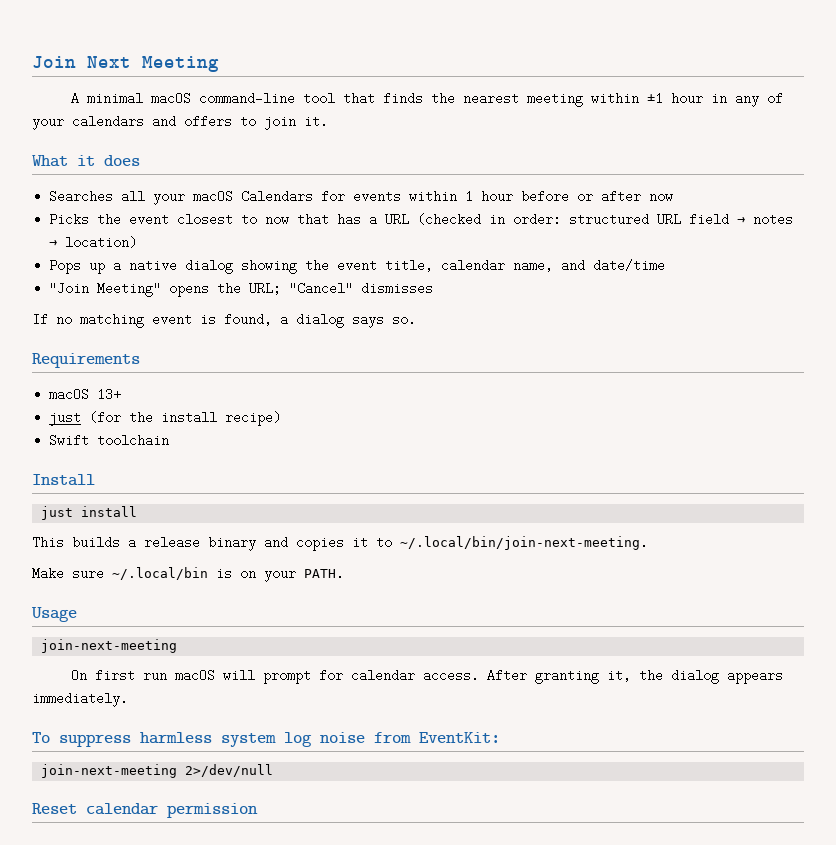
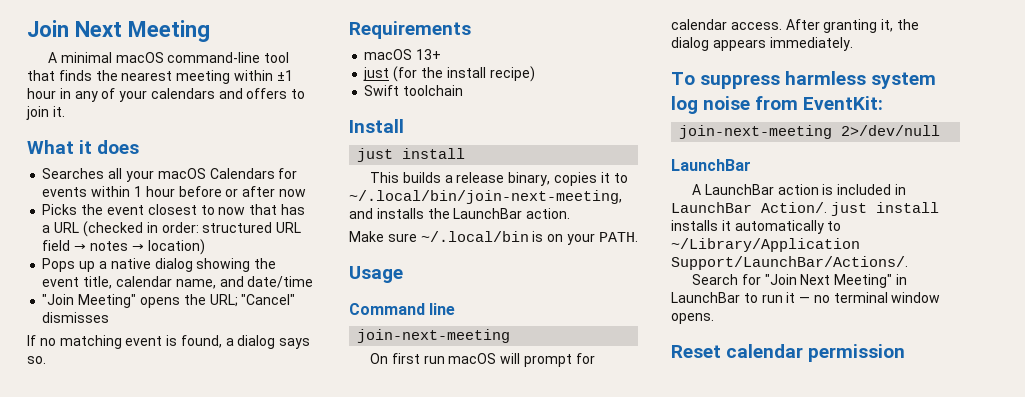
[208,536,288,551] binary and -> [508,172,551,186] binary,
[400,536,648,550] ~/.local/bin/join-next-meeting. -> [349,190,622,204] [349,208,571,219] ~/.local/bin/join-next-meeting, and installs the LaunchBar action.
(77, 614) none -> [349,303,456,315] // Command line
(274, 770) none -> [671,159,751,171] [692,184,906,195] [671,202,939,216] [671,220,842,234] [671,238,860,252] [671,256,908,270] [692,274,907,288] [671,292,941,303] [671,313,714,324] // LaunchBar // A LaunchBar action is included in LaunchBar Action/. just install installs it automatically to ~/Library/Application Support/LaunchBar/Actions/. // Search for "Join Next Meeting" in LaunchBar to run it — no terminal window opens.

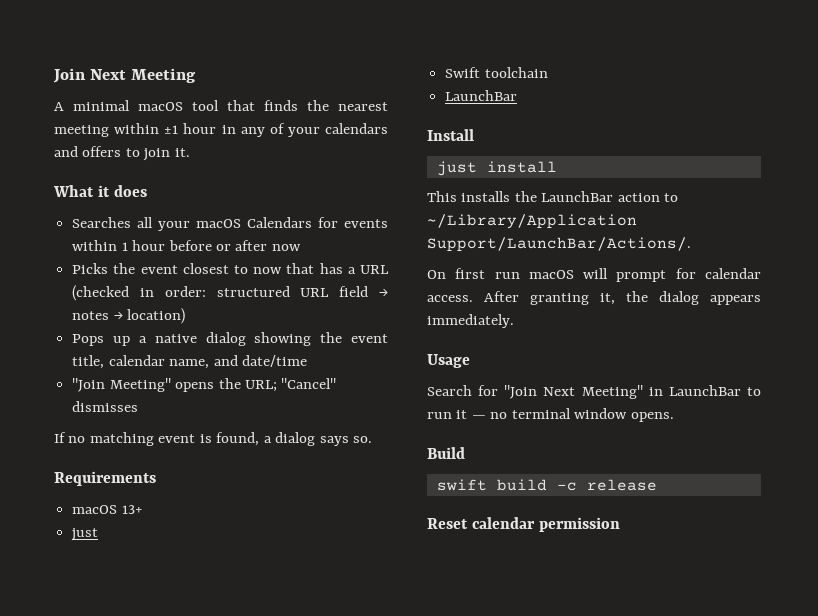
[167,52,261,63] command-line -> (183, 106) none
[393,66,535,82] (for the install recipe) -> (99, 534) none
(464, 90) none -> [445,90,518,101] // LaunchBar
[402,172,628,186] [349,190,622,204] [349,208,571,219] [349,231,638,245] [349,266,403,283] [349,303,456,315] [357,329,511,343] builds a release binary, copies it to ~/.local/bin/join-next-meeting, and installs the LaunchBar action. // Make sure ~/.local/bin is on your PATH. // Usage // Command line // join-next-meeting -> [461,191,679,202] [427,214,637,229] [427,237,691,252] installs the LaunchBar action to ~/Library/Application Support/LaunchBar/Actions/.
[671,71,937,89] [671,96,884,114] [679,125,941,139] [671,159,751,171] [692,184,906,195] [671,202,939,216] [671,220,842,234] [671,238,860,252] [671,256,908,270] To suppress harmless system log noise from EventKit: // join-next-meeting 2>/dev/null // LaunchBar // A LaunchBar action is included in LaunchBar Action/. just install installs it automatically to ~/Library/Application Support/LaunchBar/Actions/. -> [427,354,470,368] Usage
(714, 318) none -> [427,447,465,459] [436,479,657,491] // Build // swift build -c release

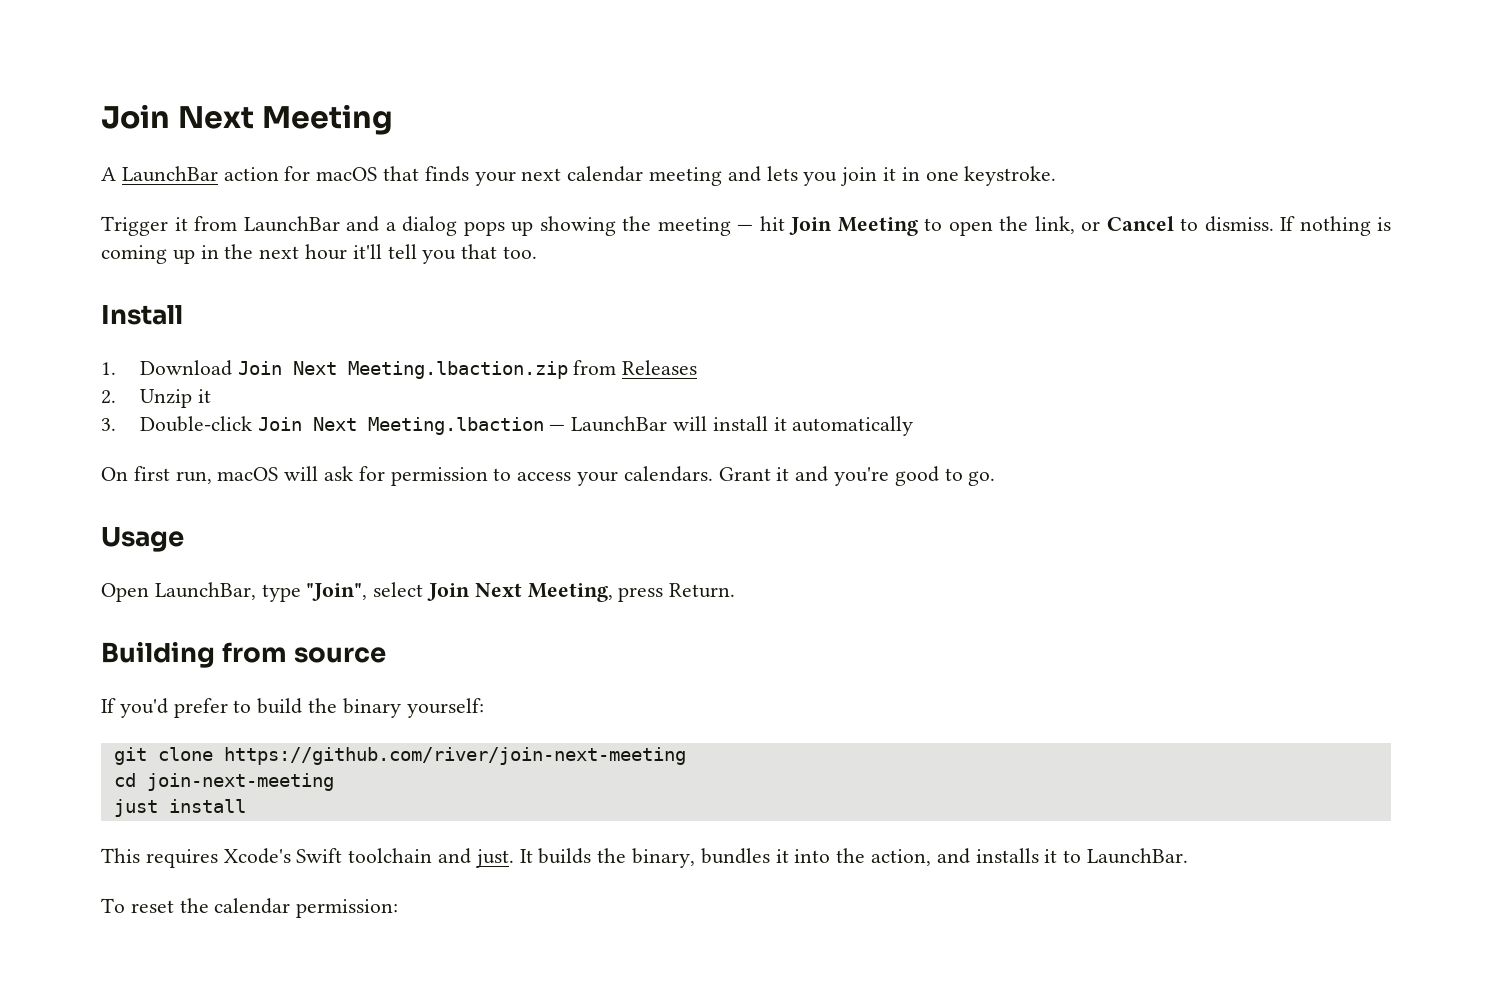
[73,100,388,111] [54,123,388,137] [54,146,190,161] [53,185,147,197] [72,217,388,231] [72,240,301,251] [72,263,390,274] [72,285,388,301] [72,308,186,324] [72,332,388,346] [72,355,307,369] [72,378,337,392] [72,401,139,412] [54,432,373,446] [54,471,156,486] [72,505,143,514] [71,528,99,541] [445,67,548,78] [445,90,518,101] [427,129,474,141] [436,161,557,176] [427,191,679,202] [427,214,637,229] [427,237,691,252] [427,268,761,282] [427,291,761,305] [427,314,514,328] [427,354,470,368] [427,385,761,399] [427,408,674,422] [427,447,465,459] [436,479,657,491] [427,517,620,532] minimal macOS tool that finds the nearest meeting within ±1 hour in any of your calendars and offers to join it. // What it does // Searches all your macOS Calendars for events within 1 hour before or after now // Picks the event closest to now that has a URL (checked in order: structured URL field → notes → location) // Pops up a native dialog showing the event title, calendar name, and date/time // "Join Meeting" opens the URL; "Cancel" dismisses // If no matching event is found, a dialog says so. // Requirements // macOS 13+ // just // Swift toolchain // LaunchBar // Install // just install // This installs the LaunchBar action to ~/Library/Application Support/LaunchBar/Actions/. // On first run macOS will prompt for calendar access. After granting it, the dialog appears immediately. // Usage // Search for "Join Next Meeting" in LaunchBar to run it — no terminal window opens. // Build // swift build -c release // Reset calendar permission -> [121,166,1057,186] [101,216,1391,236] [101,244,538,264] [101,305,183,325] [101,360,698,379] [101,389,211,408] [101,416,914,436] [101,466,996,486] [101,527,184,552] [101,582,736,602] [101,642,387,668] [101,698,484,718] [113,747,686,765] [113,773,334,791] [113,799,246,817] [101,848,1189,868] [101,898,399,918] LaunchBar action for macOS that finds your next calendar meeting and lets you join it in one keystroke. // Trigger it from LaunchBar and a dialog pops up showing the meeting — hit Join Meeting to open the link, or Cancel to dismiss. If nothing is coming up in the next hour it'll tell you that too. // Install // 1. Download Join Next Meeting.lbaction.zip from Releases // 2. Unzip it // 3. Double-click Join Next Meeting.lbaction — LaunchBar will install it automatically // On first run, macOS will ask for permission to access your calendars. Grant it and you're good to go. // Usage // Open LaunchBar, type "Join", select Join Next Meeting, press Return. // Building from source // If you'd prefer to build the binary yourself: // git clone https://github.com/river/join-next-meeting // cd join-next-meeting // just install // This requires Xcode's Swift toolchain and just. It builds the binary, bundles it into the action, and installs it to LaunchBar. // To reset the calendar permission:

